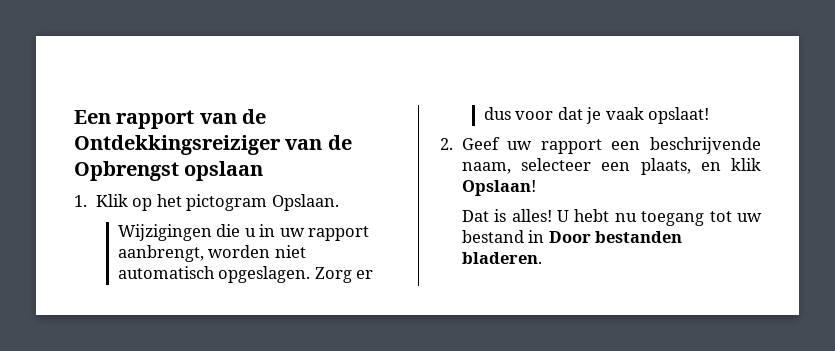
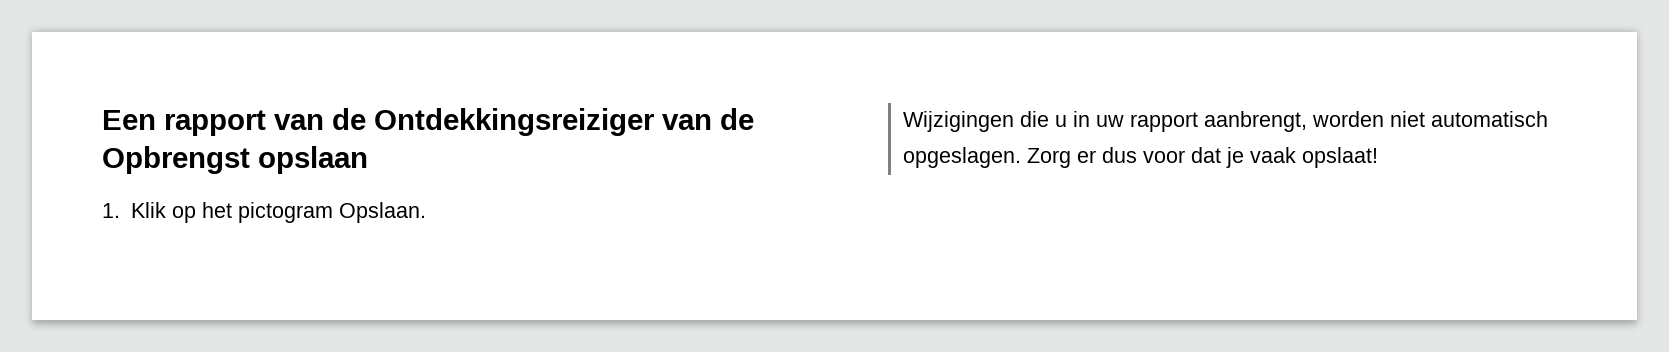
[440,137,761,154] [461,158,761,175] [461,180,536,196] [461,209,762,226] [461,230,683,243] [461,252,542,264] // 2. Geef uw rapport een beschrijvende naam, selecteer een plaats, en klik Opslaan! // Dat is alles! U hebt nu toegang tot uw bestand in Door bestanden bladeren. -> (1379, 157) none

